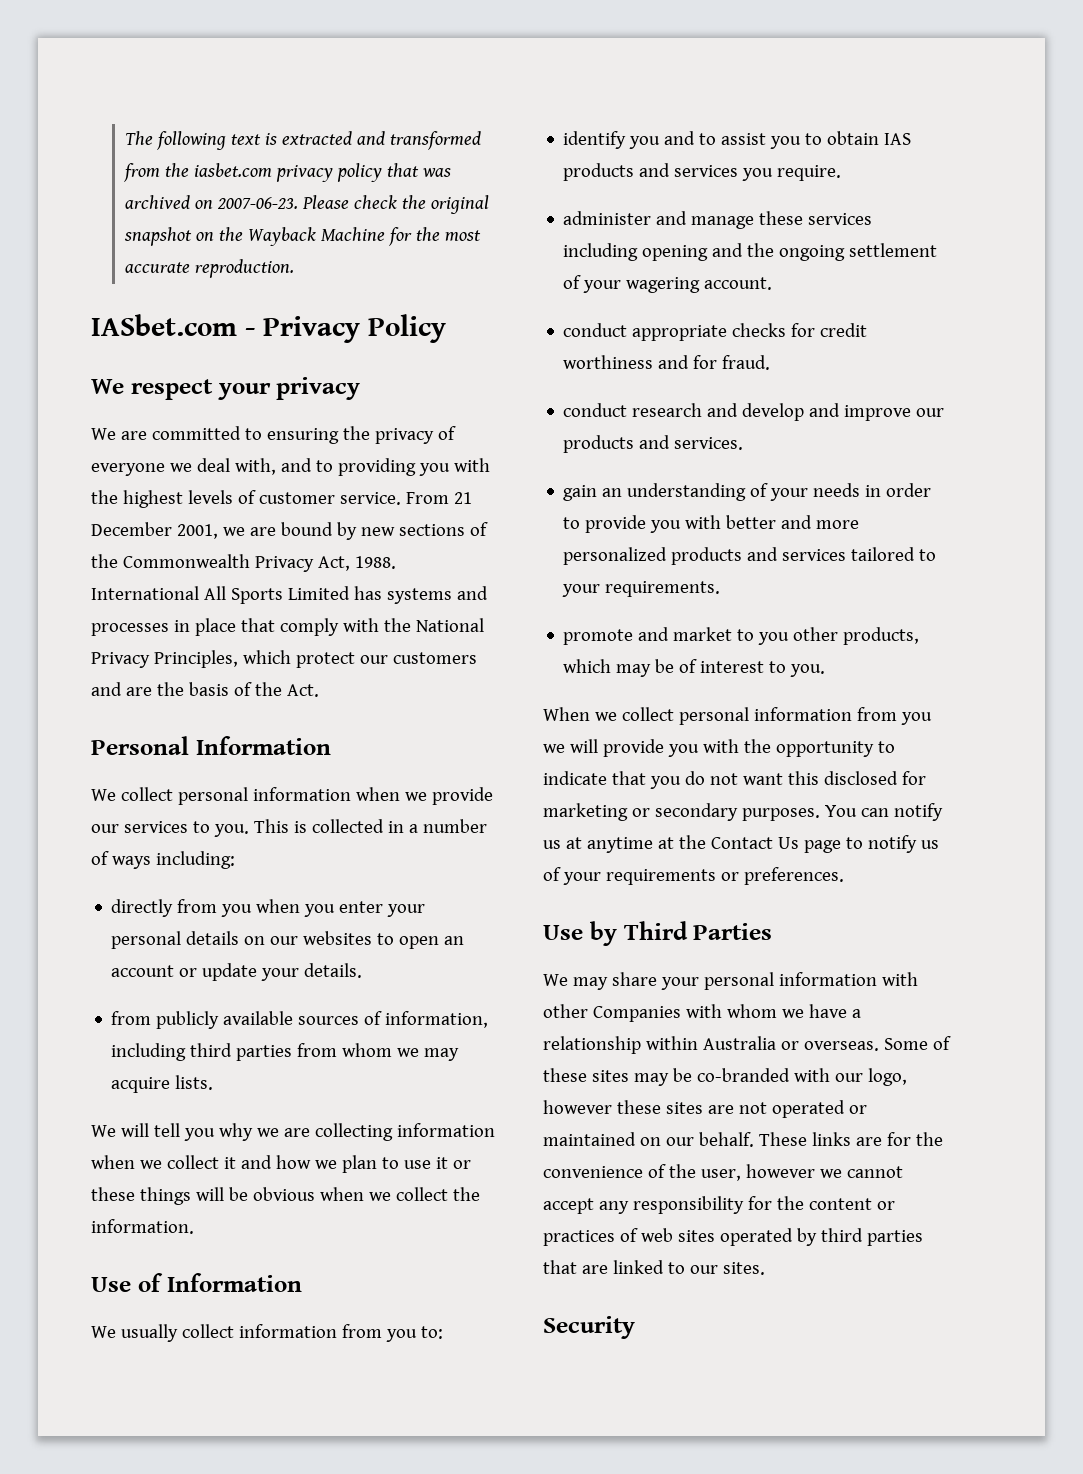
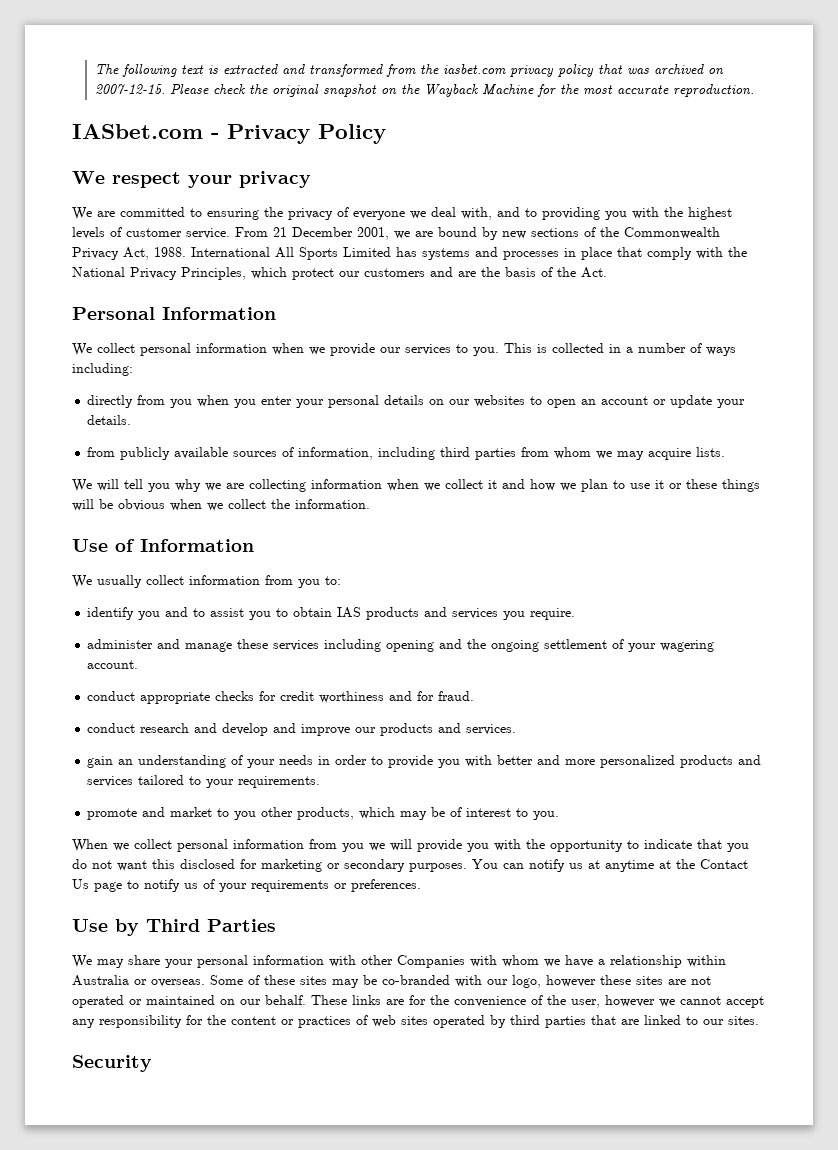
[216,197,298,209] 2007-06-23. -> [94,84,165,94] 2007-12-15.

